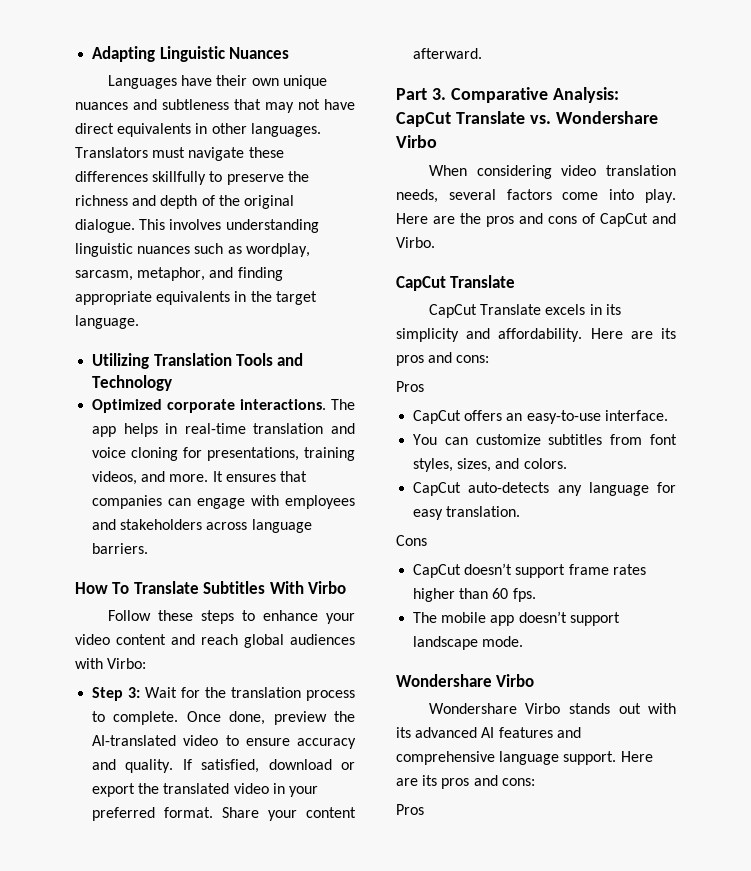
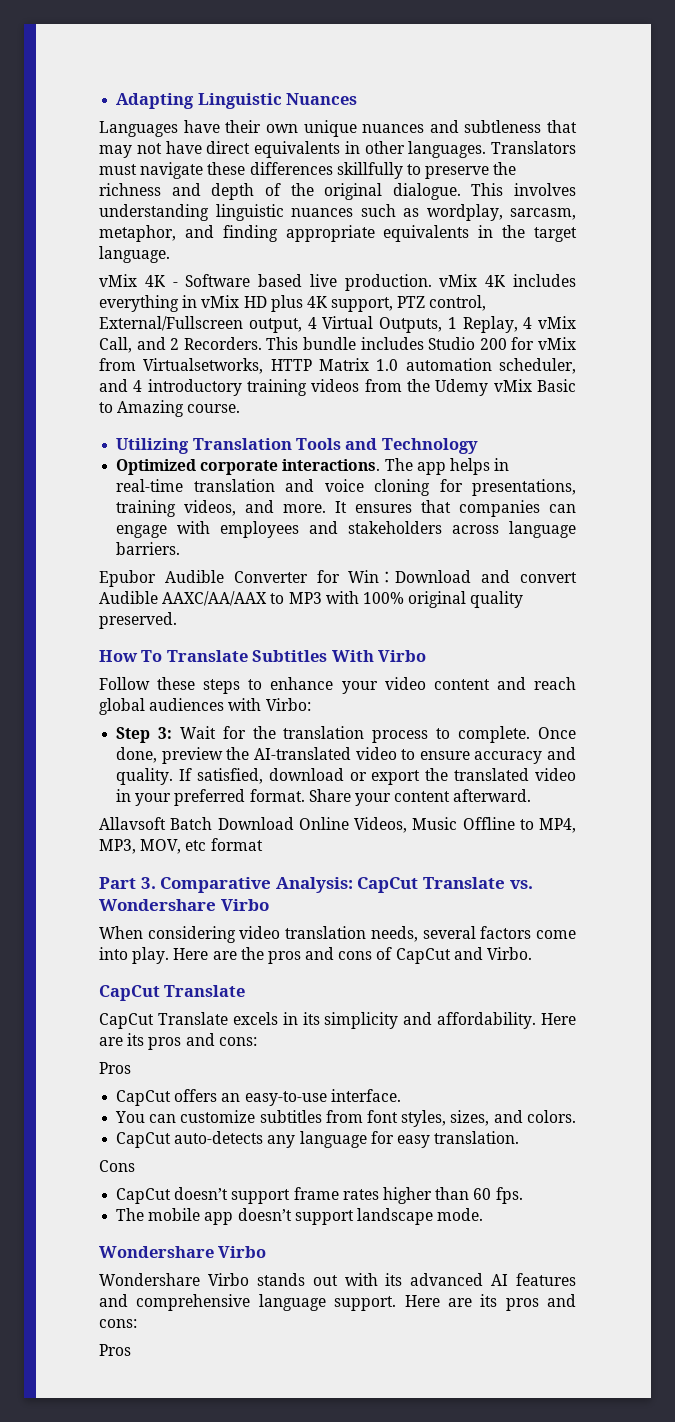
(139, 322) none -> [99,274,576,291] [99,295,487,312] [99,316,576,333] [99,337,577,353] [99,358,576,374] [99,379,576,396] [99,400,241,417] // vMix 4K - Software based live production. vMix 4K includes everything in vMix HD plus 4K support, PTZ control, External/Fullscreen output, 4 Virtual Outputs, 1 Replay, 4 vMix Call, and 2 Recorders. This bundle includes Studio 200 for vMix from Virtualsetworks, HTTP Matrix 1.0 automation scheduler, and 4 introductory training videos from the Udemy vMix Basic to Amazing course.
(149, 548) none -> [99,570,577,587] [99,591,524,608] [99,612,177,629] // Epubor Audible Converter for Win：Download and convert Audible AAXC/AA/AAX to MP3 with 100% original quality preserved.
(483, 53) none -> [99,817,576,833] [99,838,263,854] // Allavsoft Batch Download Online Videos, Music Offline to MP4, MP3, MOV, etc format

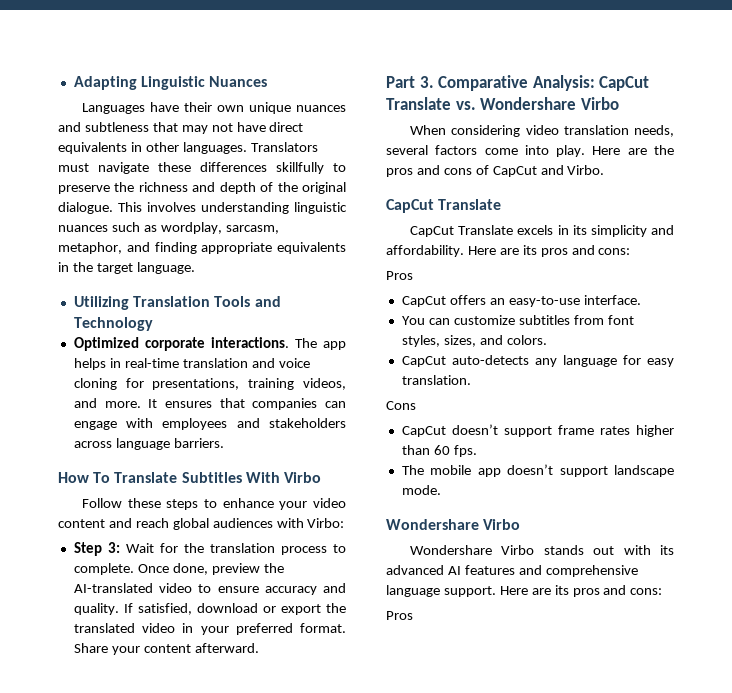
[99,274,576,291] [99,295,487,312] [99,316,576,333] [99,337,577,353] [99,358,576,374] [99,379,576,396] [99,400,241,417] // vMix 4K - Software based live production. vMix 4K includes everything in vMix HD plus 4K support, PTZ control, External/Fullscreen output, 4 Virtual Outputs, 1 Replay, 4 vMix Call, and 2 Recorders. This bundle includes Studio 200 for vMix from Virtualsetworks, HTTP Matrix 1.0 automation scheduler, and 4 introductory training videos from the Udemy vMix Basic to Amazing course. -> (195, 268) none
[99,570,577,587] [99,591,524,608] [99,612,177,629] // Epubor Audible Converter for Win：Download and convert Audible AAXC/AA/AAX to MP3 with 100% original quality preserved. -> (224, 443) none
[99,817,576,833] [99,838,263,854] // Allavsoft Batch Download Online Videos, Music Offline to MP4, MP3, MOV, etc format -> (259, 648) none

